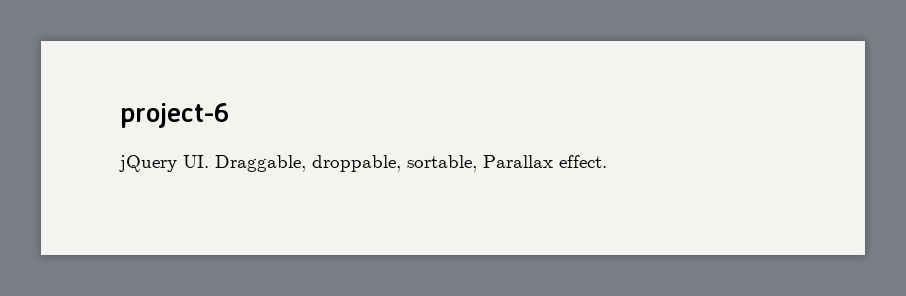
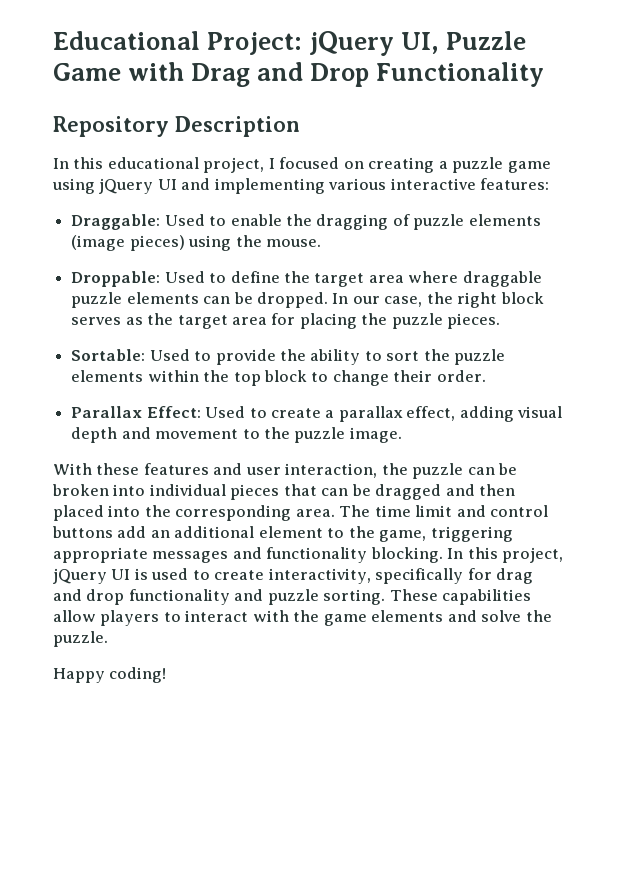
[120,103,229,128] [119,155,607,172] project-6 // jQuery UI. Draggable, droppable, sortable, Parallax effect. -> [53,31,527,56] [53,62,545,87] [53,116,300,137] [53,157,551,173] [52,178,550,194] [71,214,541,230] [71,235,321,251] [71,271,542,287] [71,292,544,308] [71,313,501,329] [71,349,506,365] [71,370,486,386] [71,406,563,422] [71,427,402,443] [53,463,518,479] [52,484,516,500] [53,505,549,521] [52,526,513,542] [53,547,564,563] [53,568,534,584] [53,589,532,605] [53,610,552,626] [53,631,108,647] [53,667,167,683] Educational Project: jQuery UI, Puzzle Game with Drag and Drop Functionality // Repository Description // In this educational project, I focused on creating a puzzle game using jQuery UI and implementing various interactive features: // Draggable: Used to enable the dragging of puzzle elements (image pieces) using the mouse. // Droppable: Used to define the target area where draggable puzzle elements can be dropped. In our case, the right block serves as the target area for placing the puzzle pieces. // Sortable: Used to provide the ability to sort the puzzle elements within the top block to change their order. // Parallax Effect: Used to create a parallax effect, adding visual depth and movement to the puzzle image. // With these features and user interaction, the puzzle can be broken into individual pieces that can be dragged and then placed into the corresponding area. The time limit and control buttons add an additional element to the game, triggering appropriate messages and functionality blocking. In this project, jQuery UI is used to create interactivity, specifically for drag and drop functionality and puzzle sorting. These capabilities allow players to interact with the game elements and solve the puzzle. // Happy coding!

